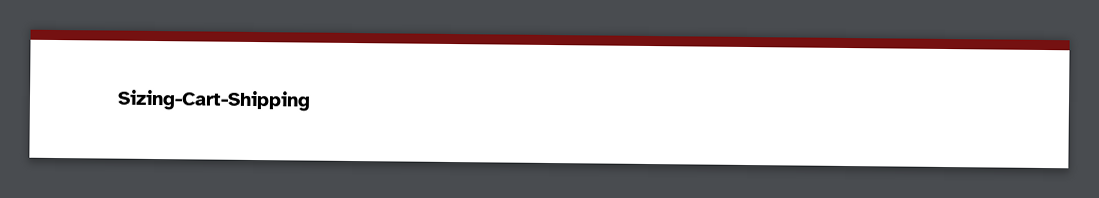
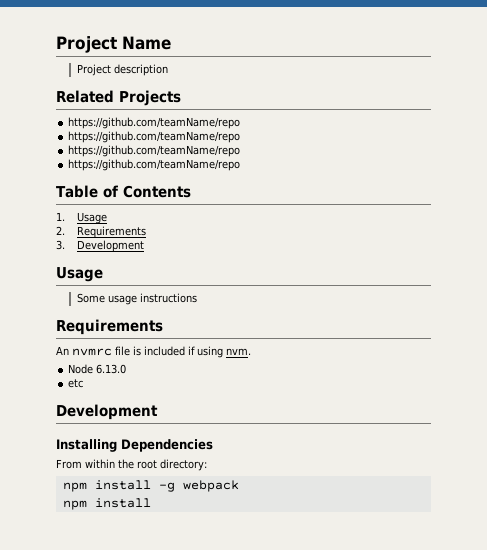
[117,89,311,112] Sizing-Cart-Shipping -> [56,36,171,53] [76,64,168,76] [56,90,181,106] [68,117,241,129] [68,131,241,143] [68,145,241,157] [68,159,241,171] [56,185,191,198] [56,212,107,224] [56,226,146,238] [56,240,144,252] [56,267,103,282] [76,293,197,305] [56,319,163,335] [56,346,251,358] [68,364,127,374] [68,379,84,388] [56,404,158,420] [56,439,213,452] [56,459,207,471] [62,480,239,492] [62,498,151,510] Project Name // Project description // Related Projects // https://github.com/teamName/repo // https://github.com/teamName/repo // https://github.com/teamName/repo // https://github.com/teamName/repo // Table of Contents // 1. Usage // 2. Requirements // 3. Development // Usage // Some usage instructions // Requirements // An nvmrc file is included if using nvm. // Node 6.13.0 // etc // Development // Installing Dependencies // From within the root directory: // npm install -g webpack // npm install

